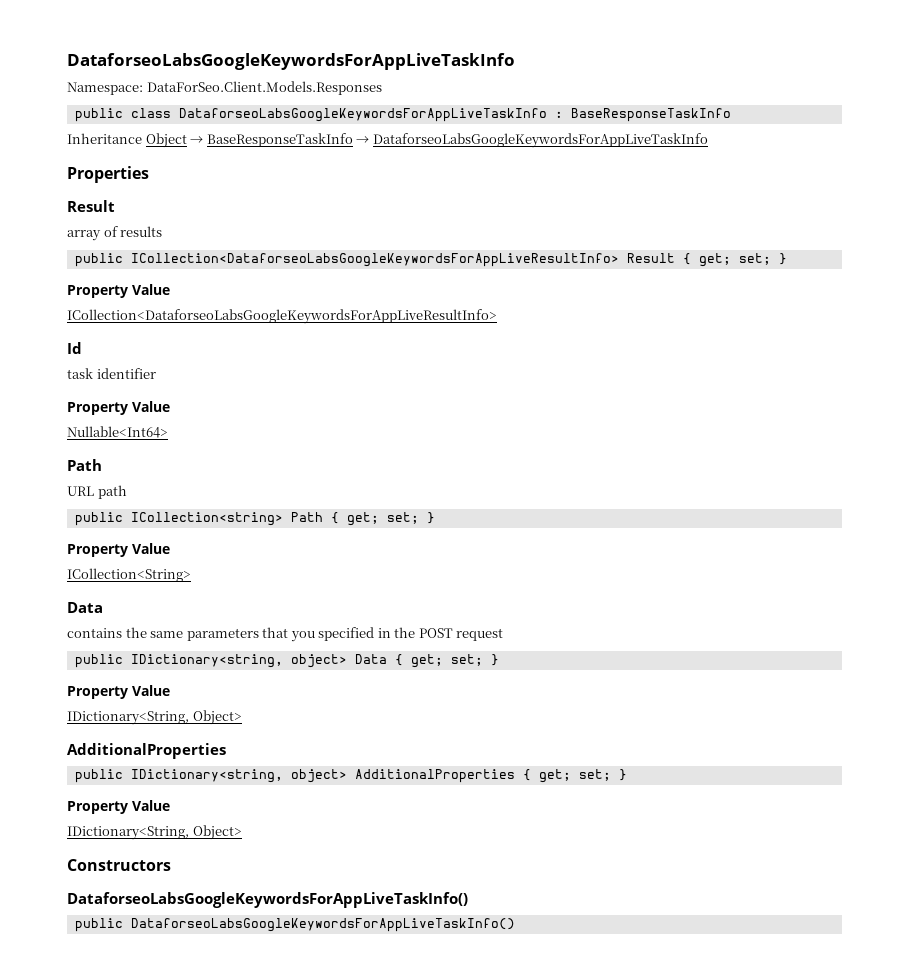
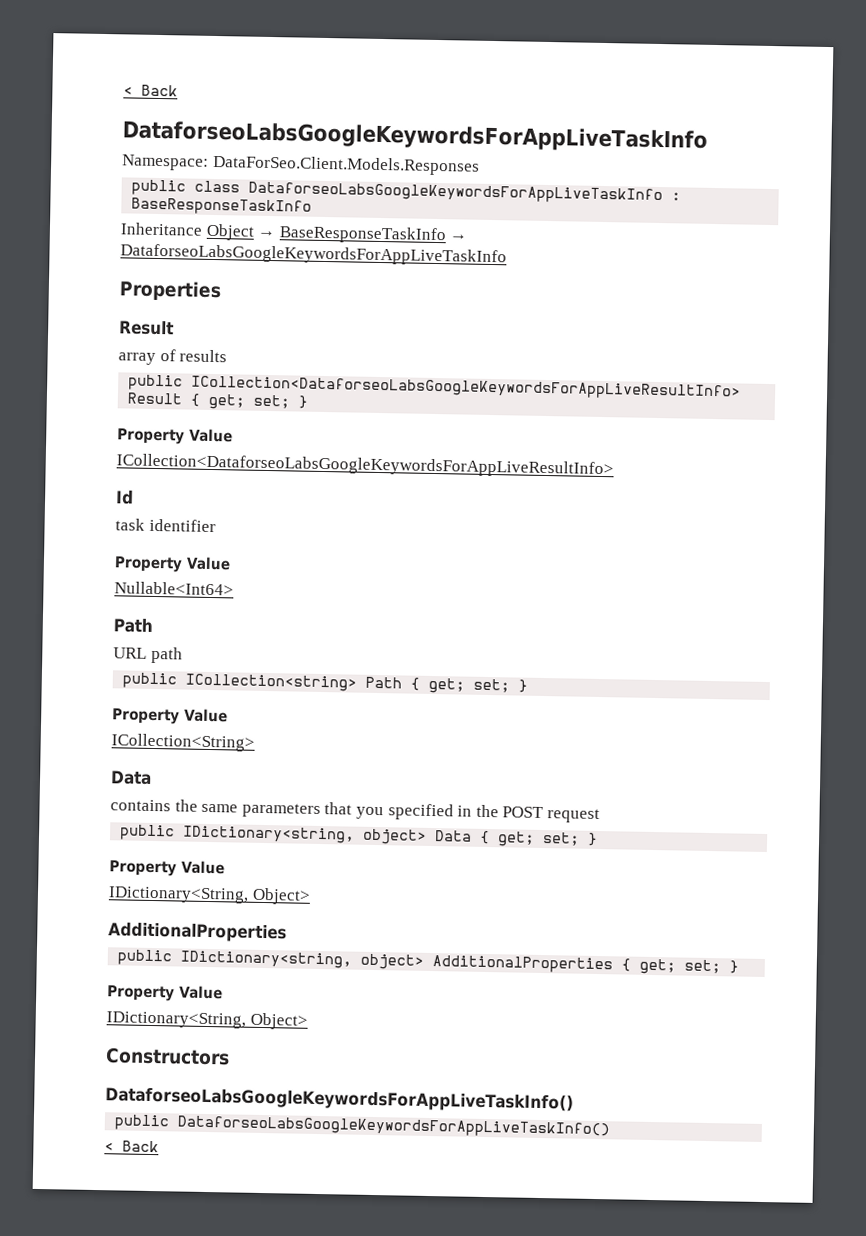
(67, 61) none -> [123,84,178,97] < Back //
(515, 925) none -> [104,1140,159,1153] // < Back

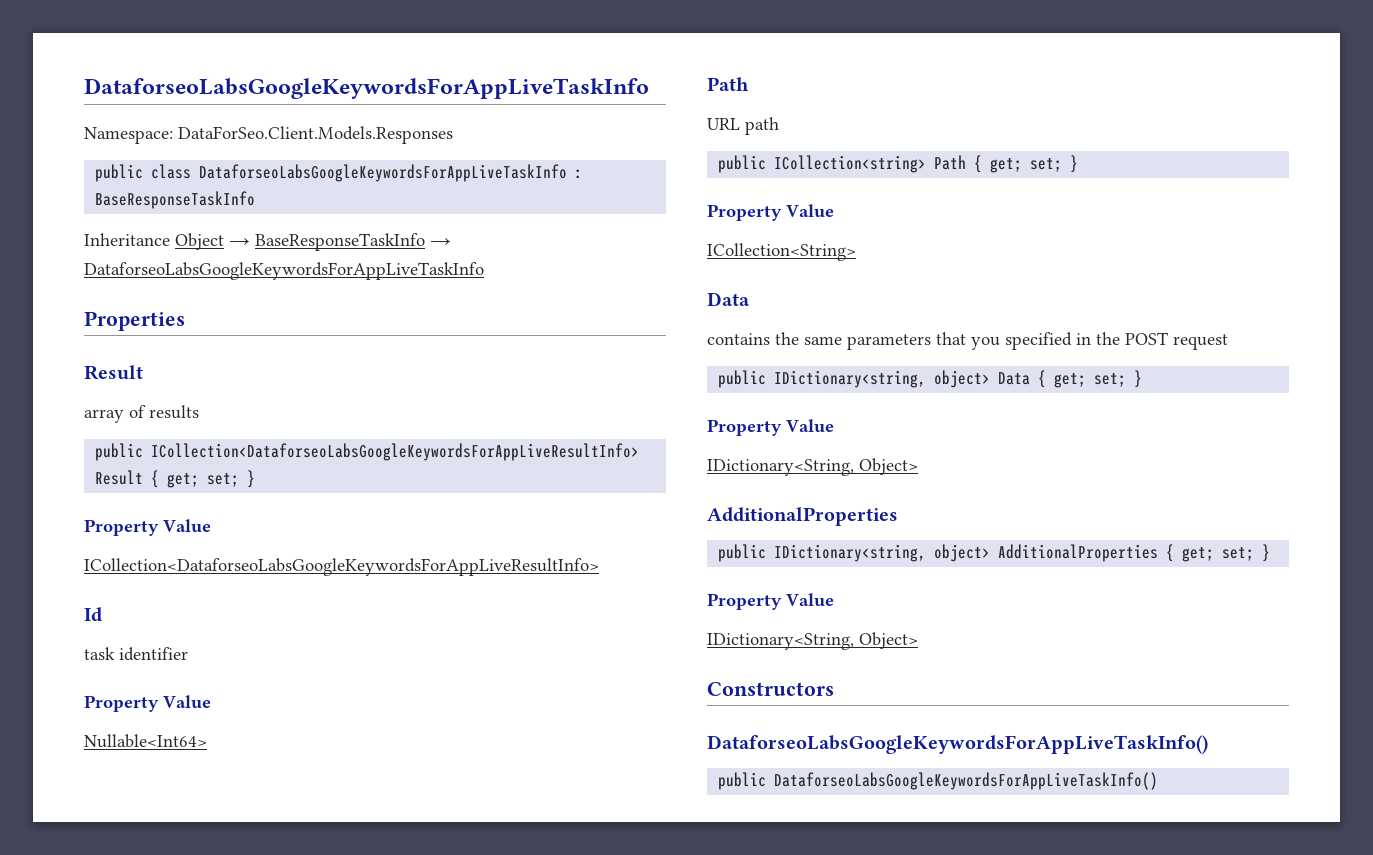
[123,84,178,97] < Back // -> (84, 88) none
[104,1140,159,1153] // < Back -> (1159, 781) none

